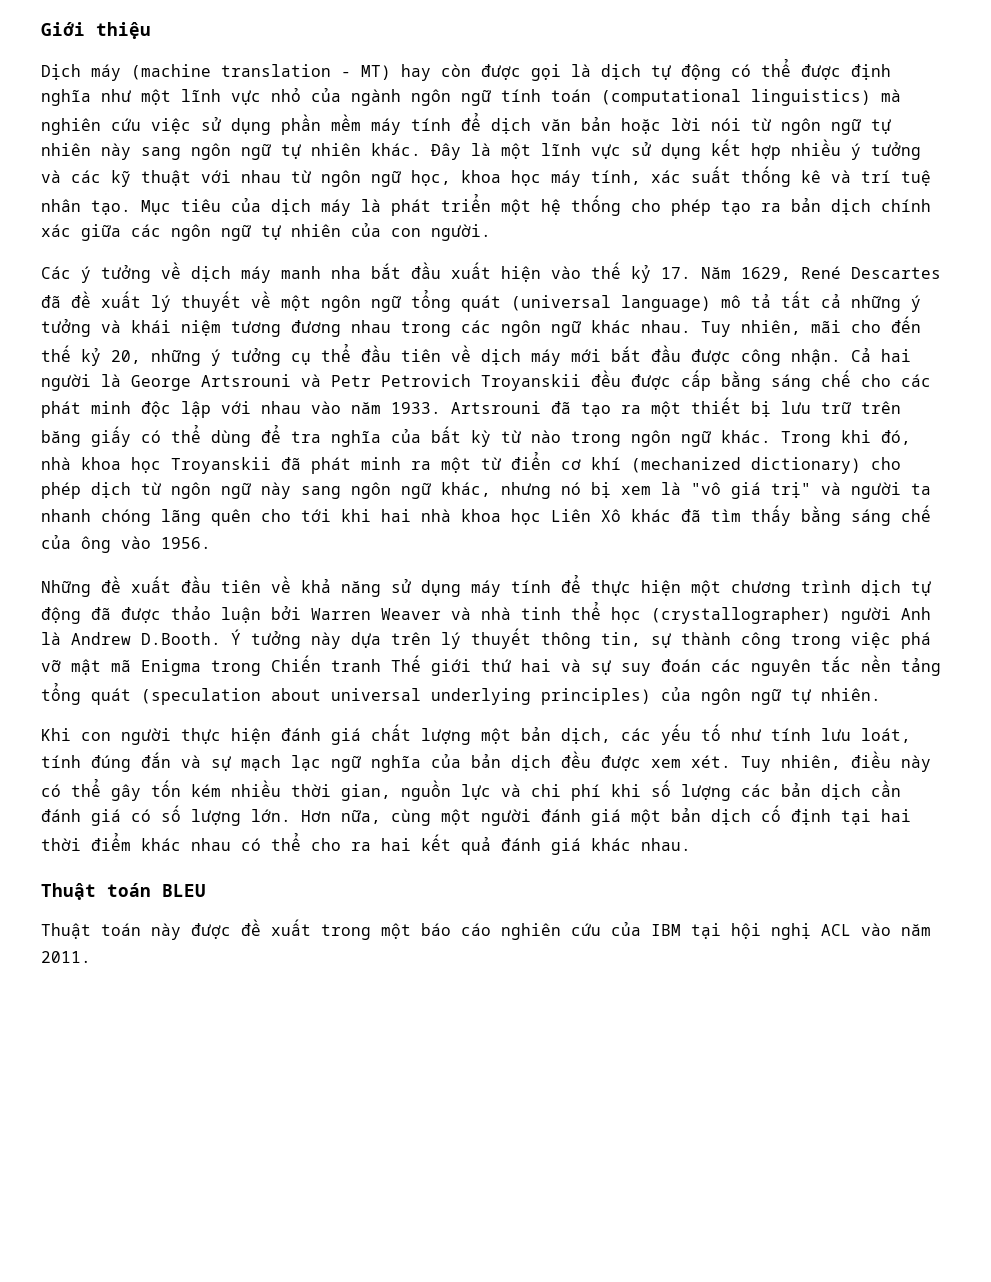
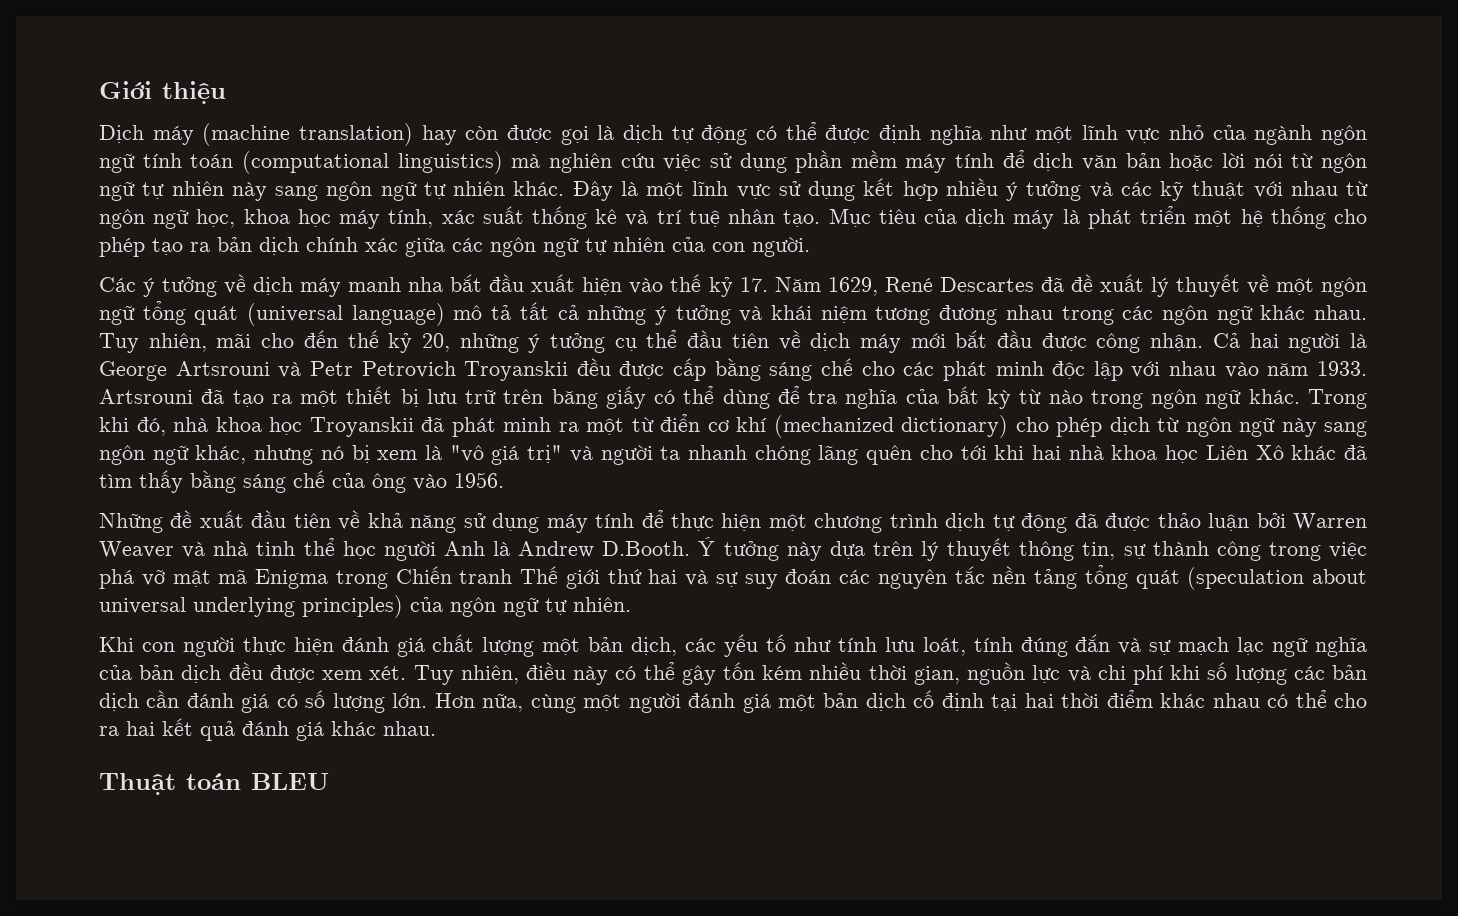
[221,64,391,80] translation - MT) -> [299,123,413,146] translation)
[651,607,831,624] (crystallographer) -> (376, 550) none
[41,919,931,940] [41,951,91,963] // Thuật toán này được đề xuất trong một báo cáo nghiên cứu của IBM tại hội nghị ACL vào năm 2011. -> (329, 781) none

